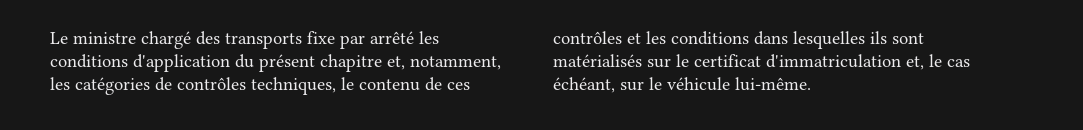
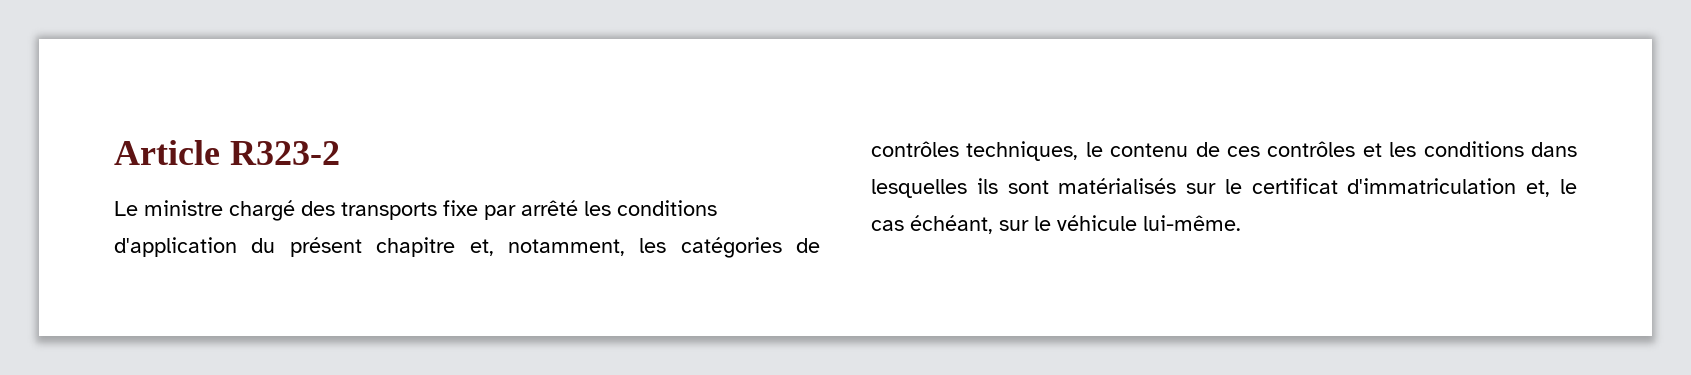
(50, 38) none -> [114,140,340,165] Article R323-2 //

